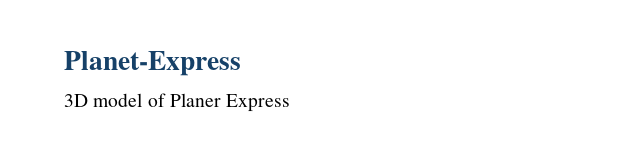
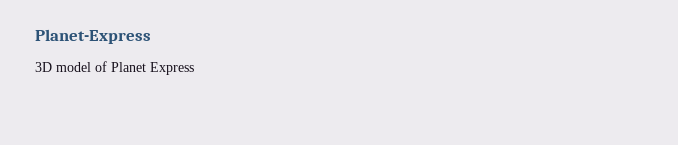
[169,93,221,107] Planer -> [111,62,146,72] Planet

